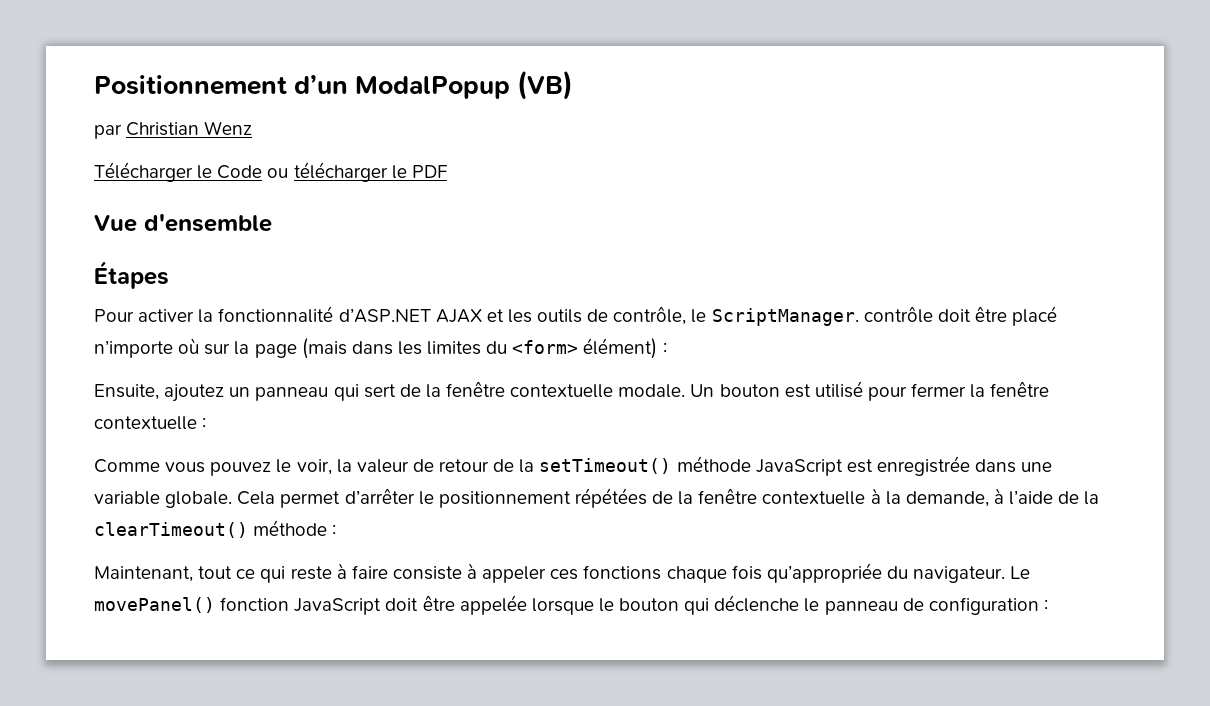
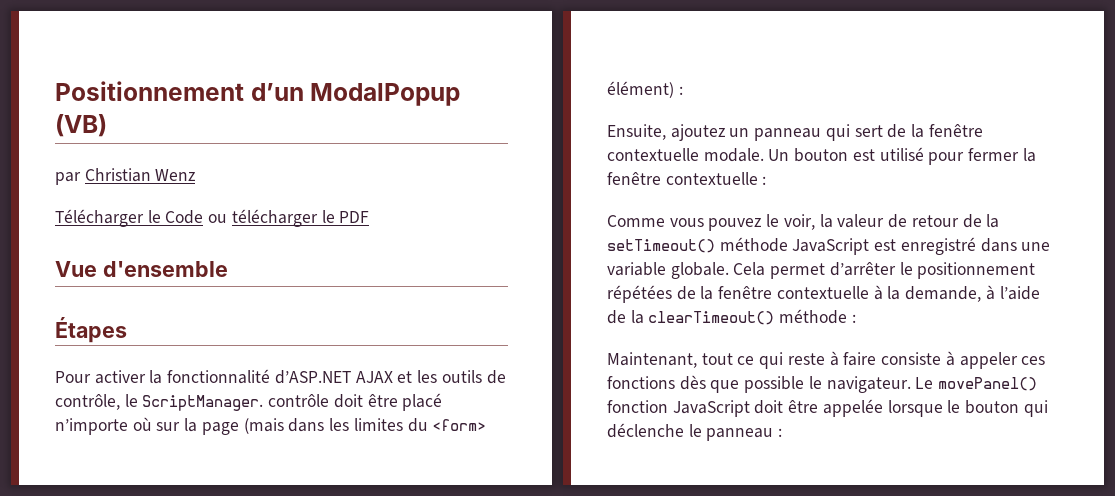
[876,456,970,476] enregistrée -> [900,237,976,255] enregistré
[666,563,908,583] chaque fois qu’appropriée du -> [679,375,822,393] dès que possible le
[902,597,1039,615] de configuration -> (774, 434) none

